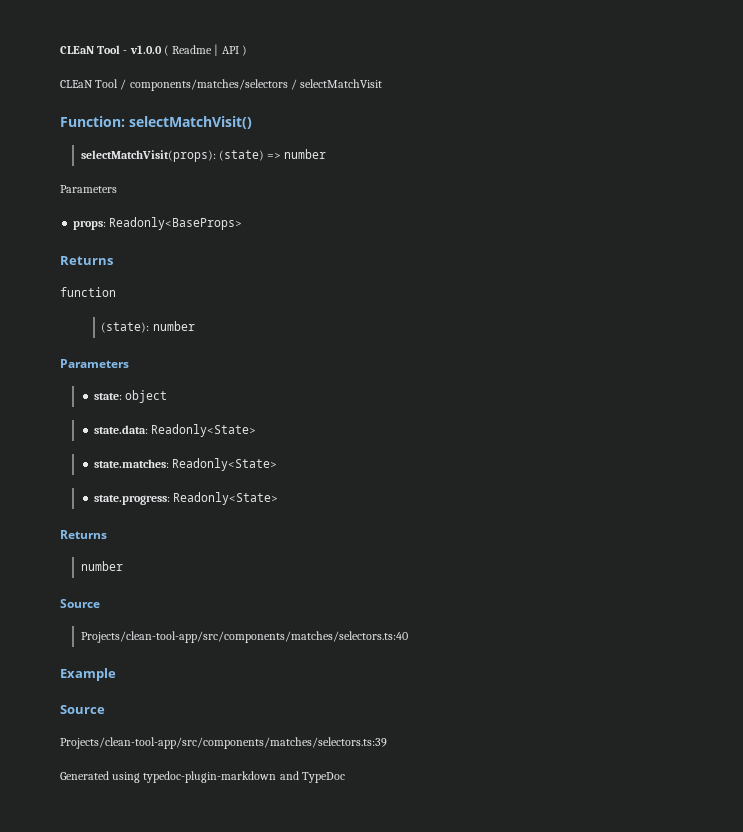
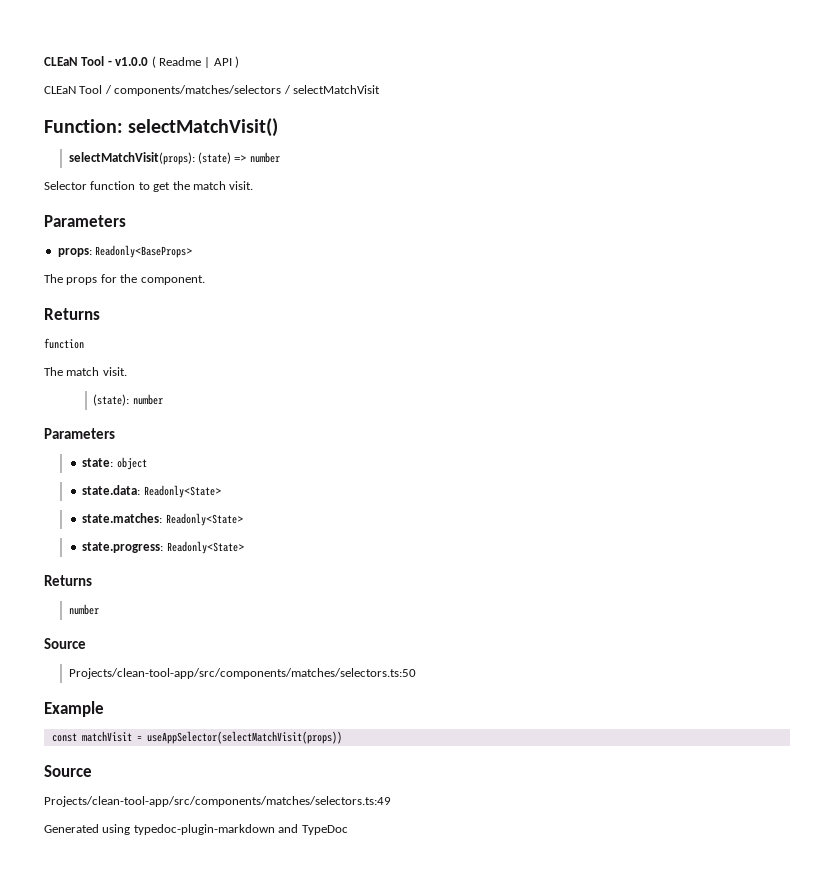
[60,185,117,193] [73,217,243,230] Parameters // props: Readonly<BaseProps> -> [44,181,254,192] [44,215,126,227] [57,245,193,258] [44,274,205,285] Selector function to get the match visit. // Parameters // props: Readonly<BaseProps> // The props for the component.
(116, 292) none -> [44,367,127,376] // The match visit.
[80,631,408,643] Projects/clean-tool-app/src/components/matches/selectors.ts:40 -> [68,668,416,679] Projects/clean-tool-app/src/components/matches/selectors.ts:50
[60,705,105,714] [60,737,387,749] // Source // Projects/clean-tool-app/src/components/matches/selectors.ts:39 -> [51,731,342,744] [44,765,92,777] [44,796,391,807] // const matchVisit = useAppSelector(selectMatchVisit(props)) // Source // Projects/clean-tool-app/src/components/matches/selectors.ts:49

